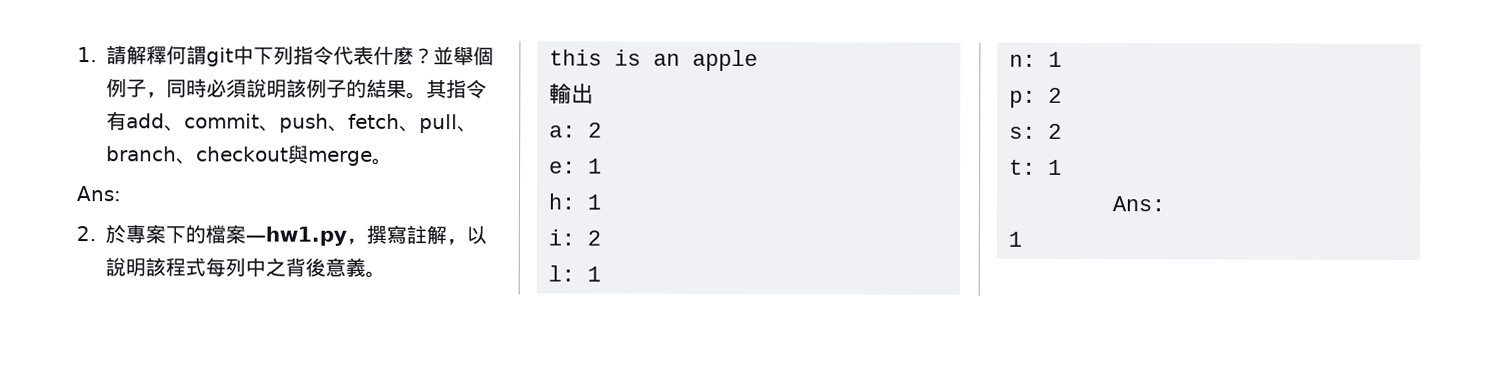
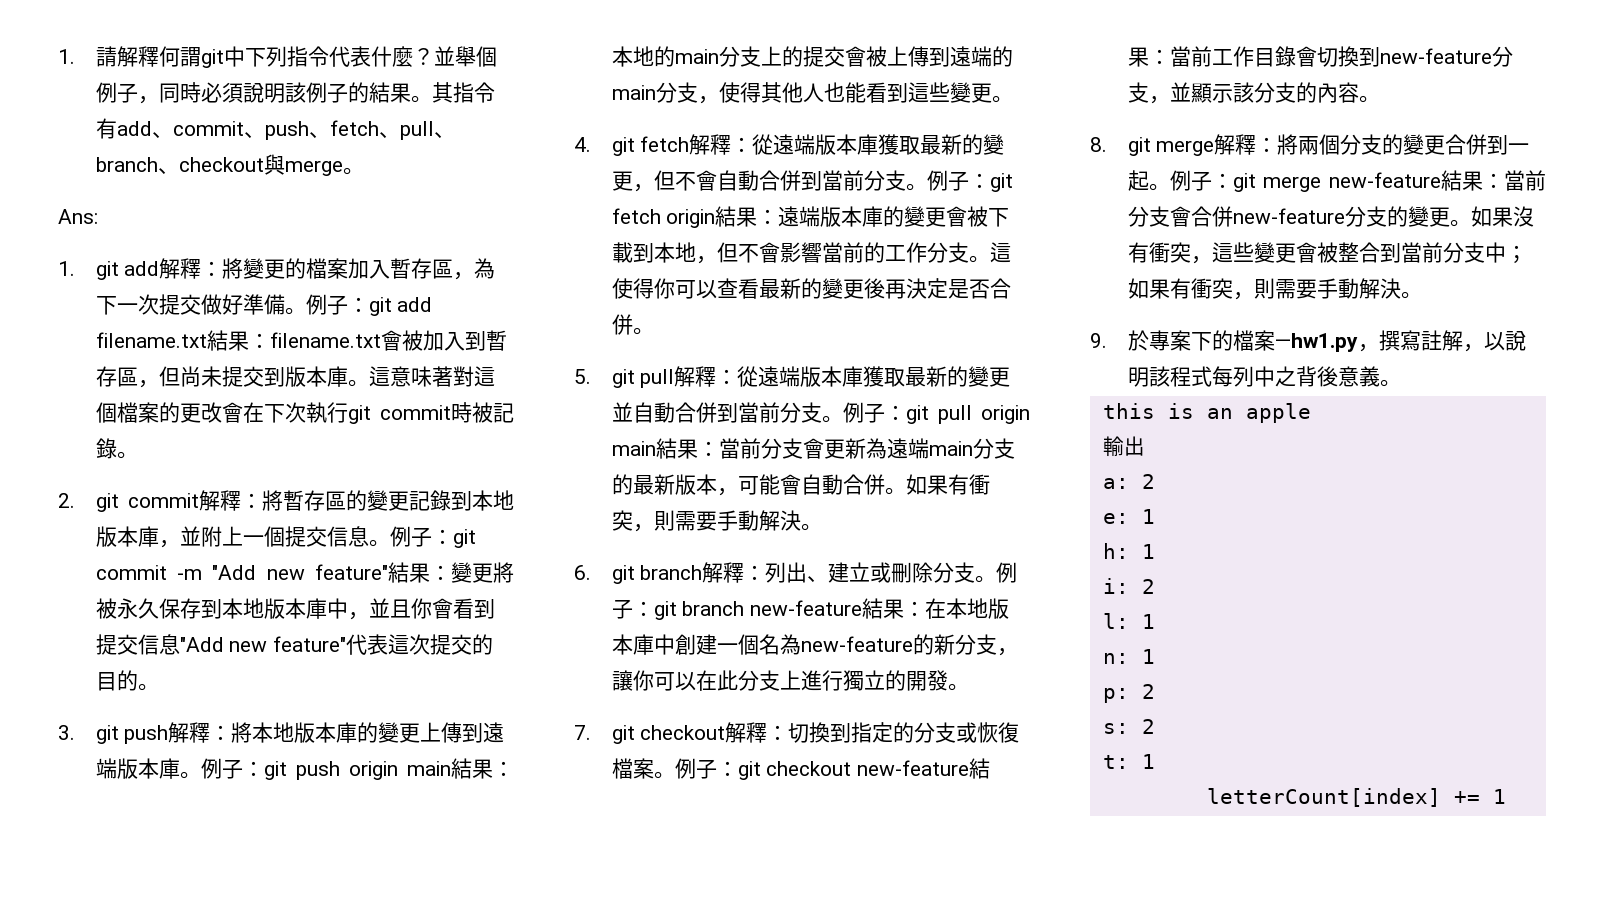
[76,226,96,242] 2. -> [58,258,496,280] [95,294,433,316] [95,330,507,351] [95,366,495,388] [95,402,514,424] [95,438,138,459] [58,490,514,512] [95,526,476,548] [95,562,514,583] [95,598,495,620] [95,634,494,655] [95,670,159,691] [58,722,505,744] [95,758,514,780] [611,46,1013,67] [611,82,1013,104] [574,134,1005,156] [611,170,1013,192] [611,206,1010,228] [611,242,1011,264] [611,278,1011,299] [611,314,654,335] [574,366,1011,388] [611,402,1030,424] [611,438,1015,459] [611,474,990,496] [611,510,822,532] [574,562,1018,584] [611,598,1010,620] [611,634,1018,656] [611,670,969,691] [574,722,1020,744] [611,758,991,780] [1127,46,1513,67] [1127,82,1380,104] [1090,134,1530,156] [1127,170,1546,192] [1127,206,1534,227] [1127,242,1527,264] [1127,278,1422,300] [1090,333,1107,348] 1. git add解釋：將變更的檔案加入暫存區，為下一次提交做好準備。例子：git add filename.txt結果：filename.txt會被加入到暫存區，但尚未提交到版本庫。這意味著對這個檔案的更改會在下次執行git commit時被記錄。 // 2. git commit解釋：將暫存區的變更記錄到本地版本庫，並附上一個提交信息。例子：git commit -m "Add new feature"結果：變更將被永久保存到本地版本庫中，並且你會看到提交信息"Add new feature"代表這次提交的目的。 // 3. git push解釋：將本地版本庫的變更上傳到遠端版本庫。例子：git push origin main結果：本地的main分支上的提交會被上傳到遠端的main分支，使得其他人也能看到這些變更。 // 4. git fetch解釋：從遠端版本庫獲取最新的變更，但不會自動合併到當前分支。例子：git fetch origin結果：遠端版本庫的變更會被下載到本地，但不會影響當前的工作分支。這使得你可以查看最新的變更後再決定是否合併。 // 5. git pull解釋：從遠端版本庫獲取最新的變更並自動合併到當前分支。例子：git pull origin main結果：當前分支會更新為遠端main分支的最新版本，可能會自動合併。如果有衝突，則需要手動解決。 // 6. git branch解釋：列出、建立或刪除分支。例子：git branch new-feature結果：在本地版本庫中創建一個名為new-feature的新分支，讓你可以在此分支上進行獨立的開發。 // 7. git checkout解釋：切換到指定的分支或恢復檔案。例子：git checkout new-feature結果：當前工作目錄會切換到new-feature分支，並顯示該分支的內容。 // 8. git merge解釋：將兩個分支的變更合併到一起。例子：git merge new-feature結果：當前分支會合併new-feature分支的變更。如果沒有衝突，這些變更會被整合到當前分支中；如果有衝突，則需要手動解決。 // 9.
[1112,196,1165,212] Ans: // -> [1206,788,1480,807] letterCount[index] +=

